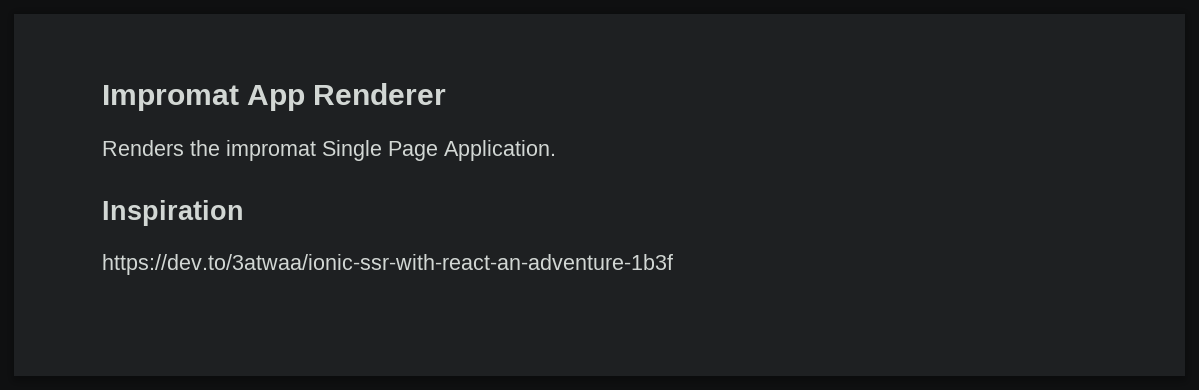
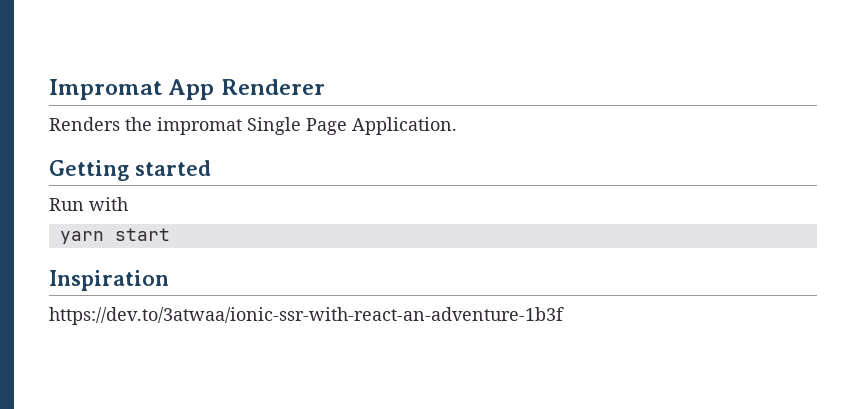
(556, 150) none -> [49,160,211,181] [49,197,128,211] [59,228,170,244] // Getting started // Run with // yarn start

